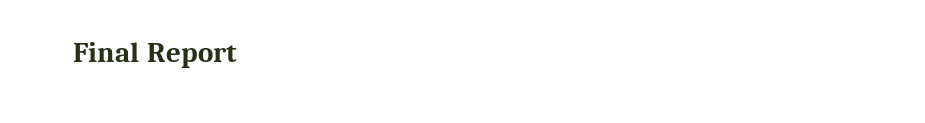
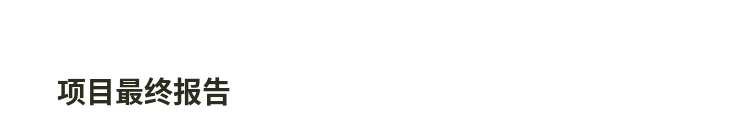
[73,42,237,68] Final Report -> [57,77,231,106] 项目最终报告

